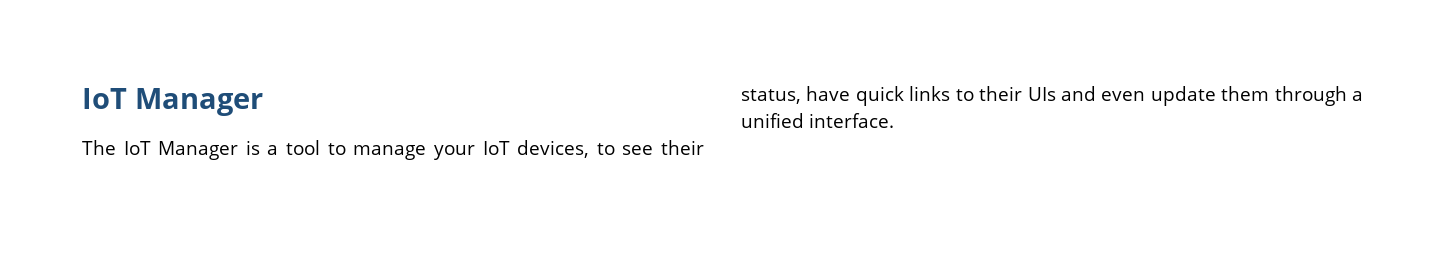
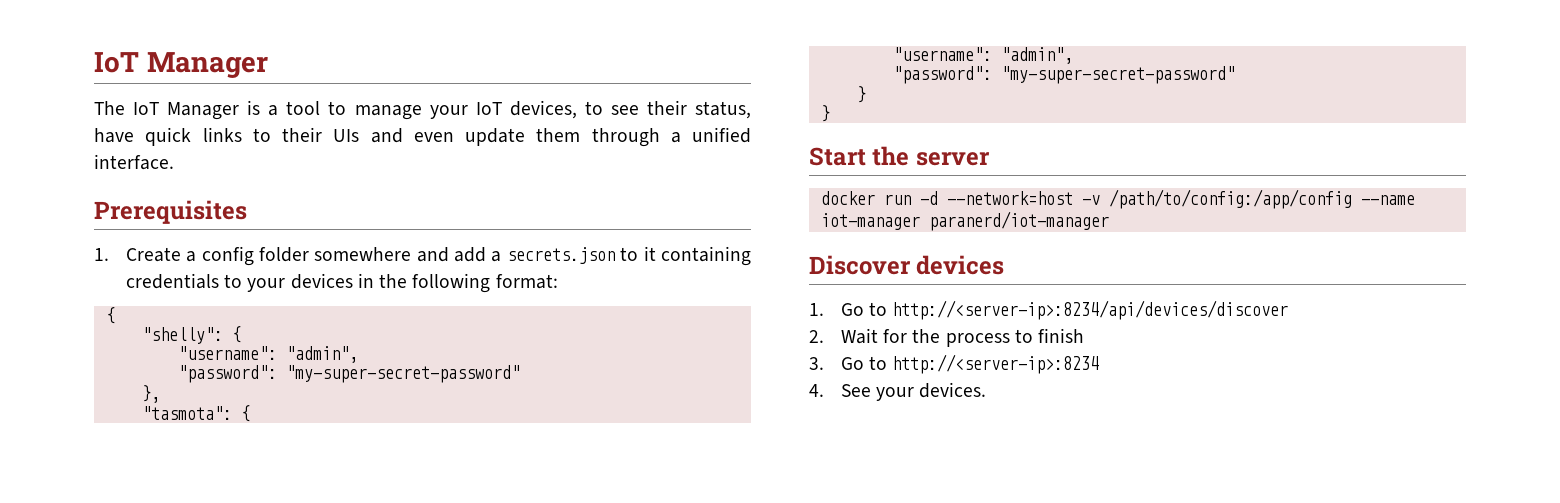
(894, 120) none -> [94,200,247,224] [94,246,751,266] [125,273,558,293] [105,307,115,324] [141,326,241,344] [177,346,358,363] [177,365,520,383] [141,385,160,403] [141,405,250,422] [892,47,1073,64] [892,66,1235,84] [856,86,866,103] [820,105,830,122] [809,146,990,166] [820,189,1415,209] [820,211,1109,231] [809,255,1005,275] [809,300,1289,320] [809,328,1085,347] [809,354,1100,374] [809,382,987,401] // Prerequisites // 1. Create a config folder somewhere and add a secrets.json to it containing credentials to your devices in the following format: // { // "shelly": { // "username": "admin", // "password": "my-super-secret-password" // }, // "tasmota": { // "username": "admin", // "password": "my-super-secret-password" // } // } // Start the server // docker run -d --network=host -v /path/to/config:/app/config --name iot-manager paranerd/iot-manager // Discover devices // 1. Go to http://<server-ip>:8234/api/devices/discover // 2. Wait for the process to finish // 3. Go to http://<server-ip>:8234 // 4. See your devices.

